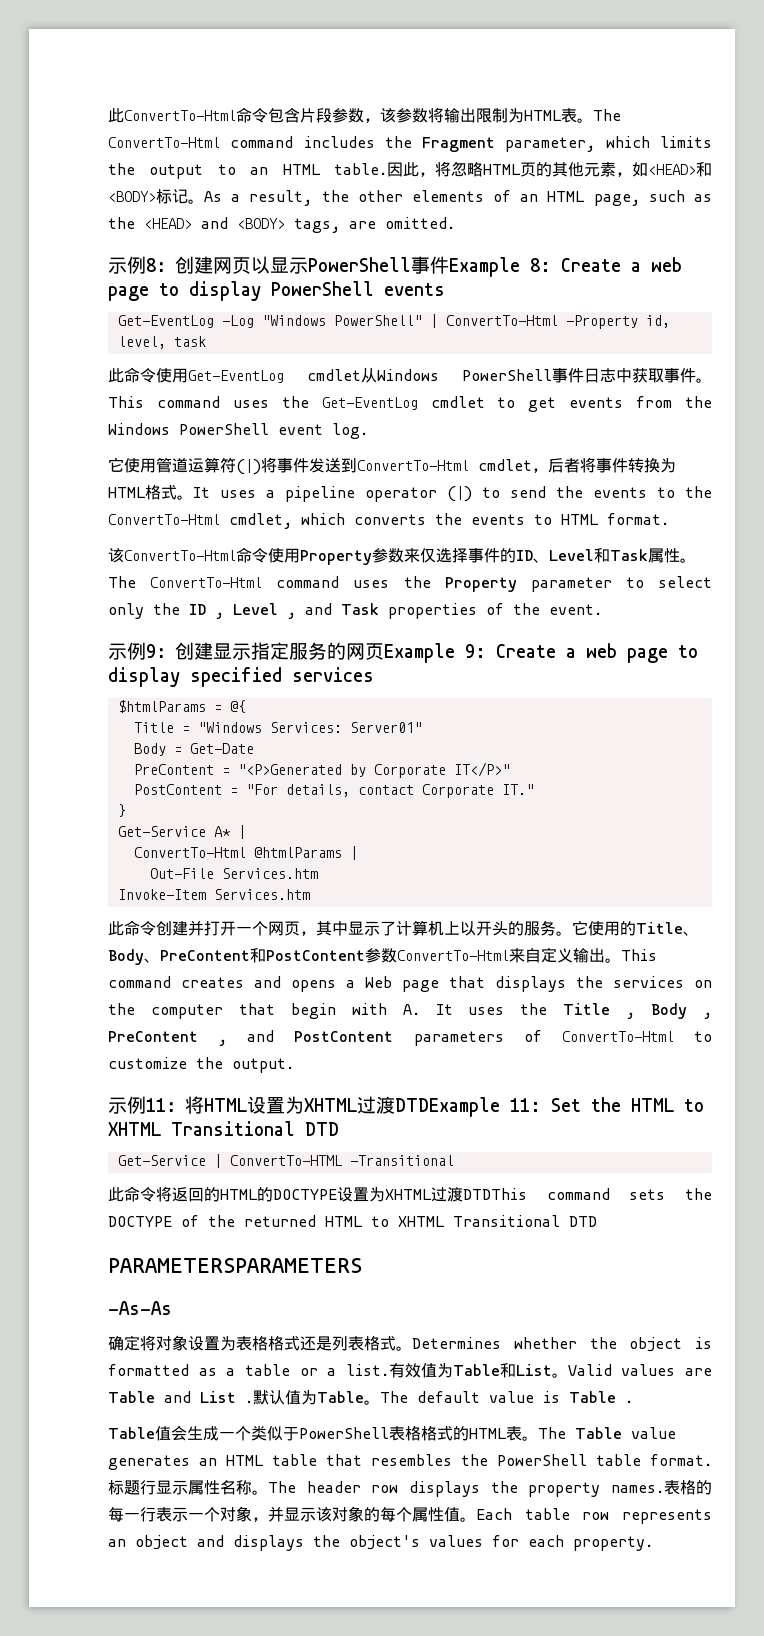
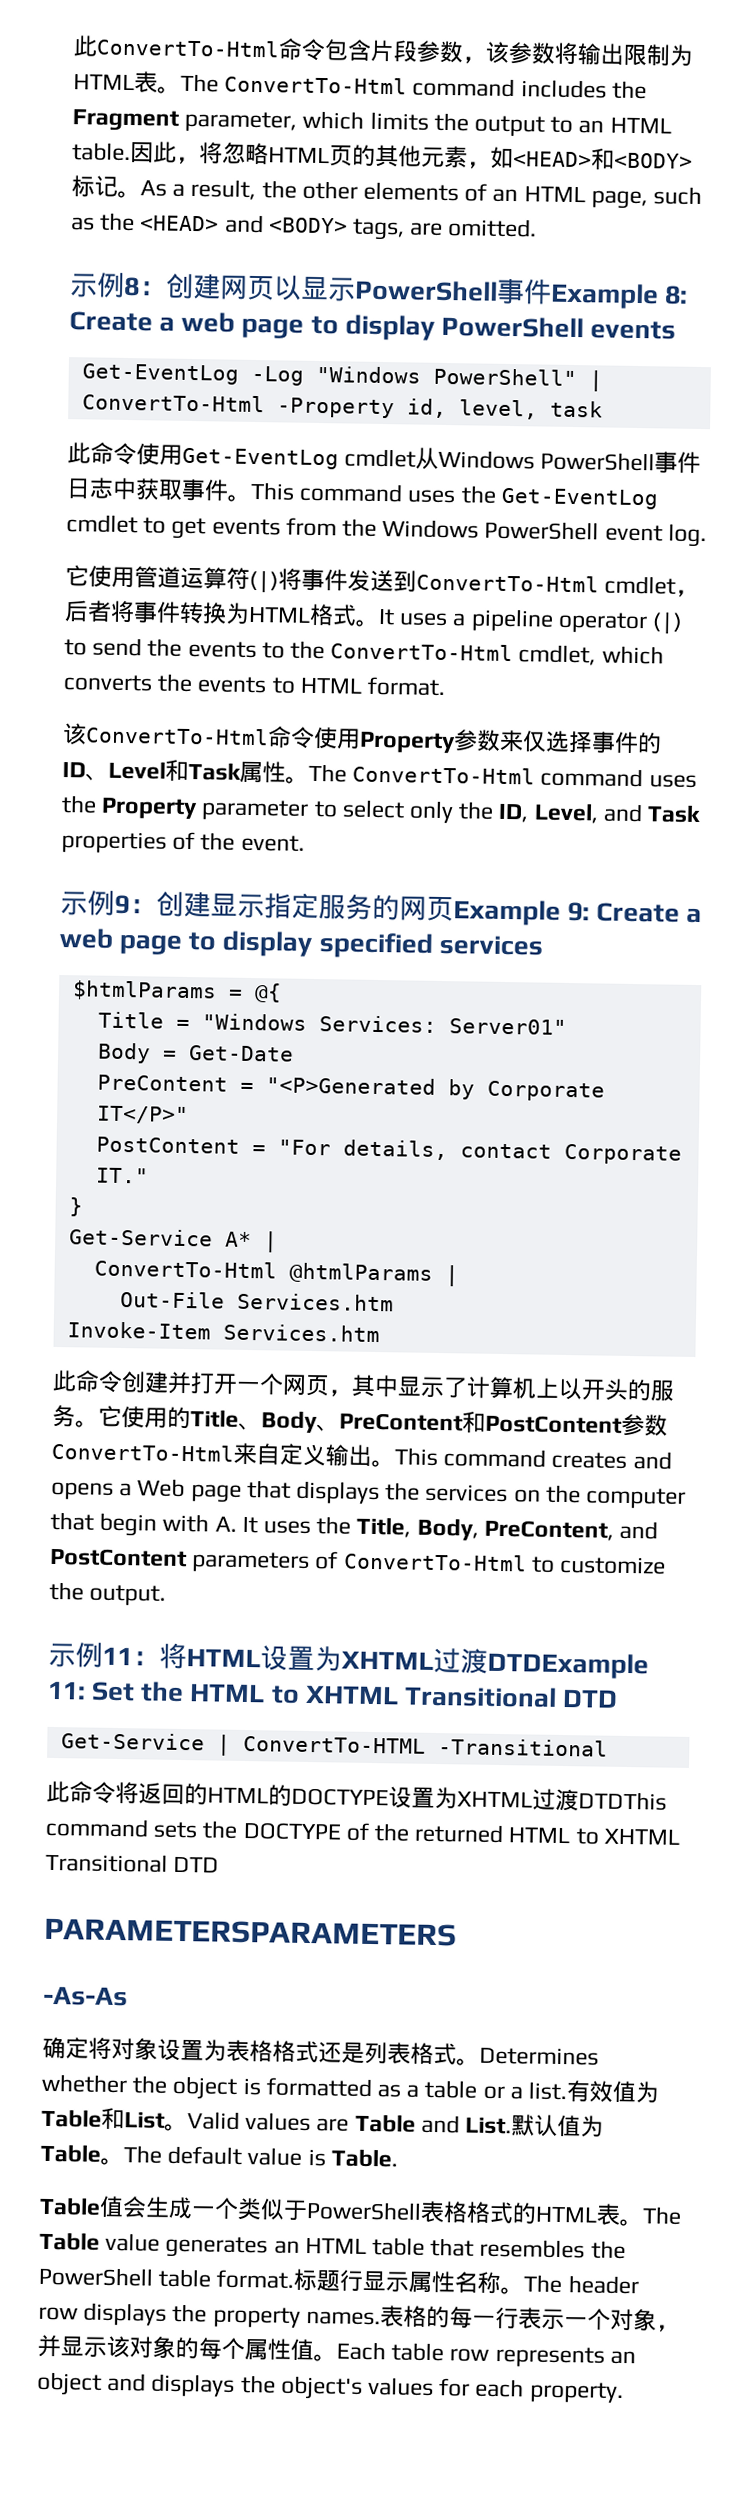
[189,603,296,619] ID , Level , -> [498,802,599,824] ID, Level,
[563,1003,712,1019] [108,1031,228,1046] Title , Body , PreContent , -> [356,1516,614,1541] Title, Body, PreContent,
[200,1391,253,1403] List . -> [465,2116,513,2135] List.
[569,1391,633,1403] Table . -> [330,2148,398,2168] Table.

